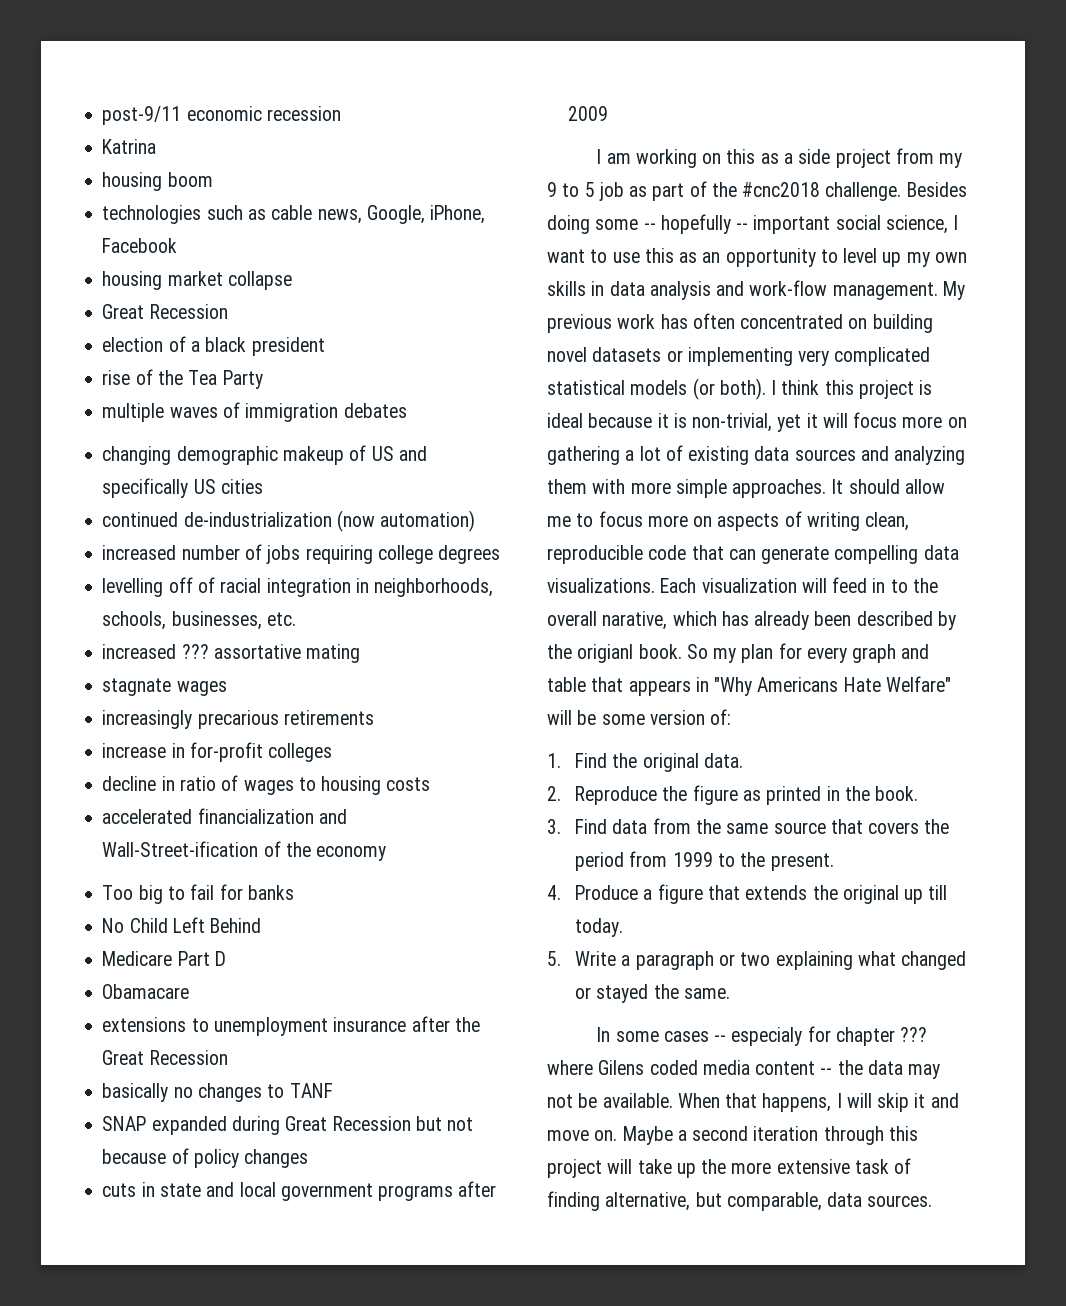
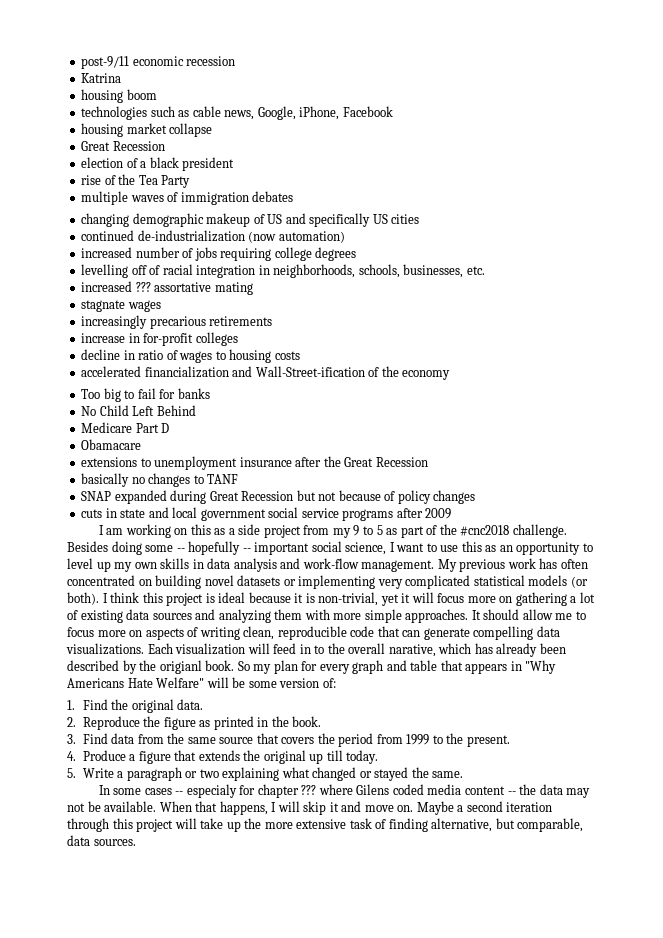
(373, 1192) none -> [268,507,339,518] social service
[598,182,624,201] job -> (383, 530) none

